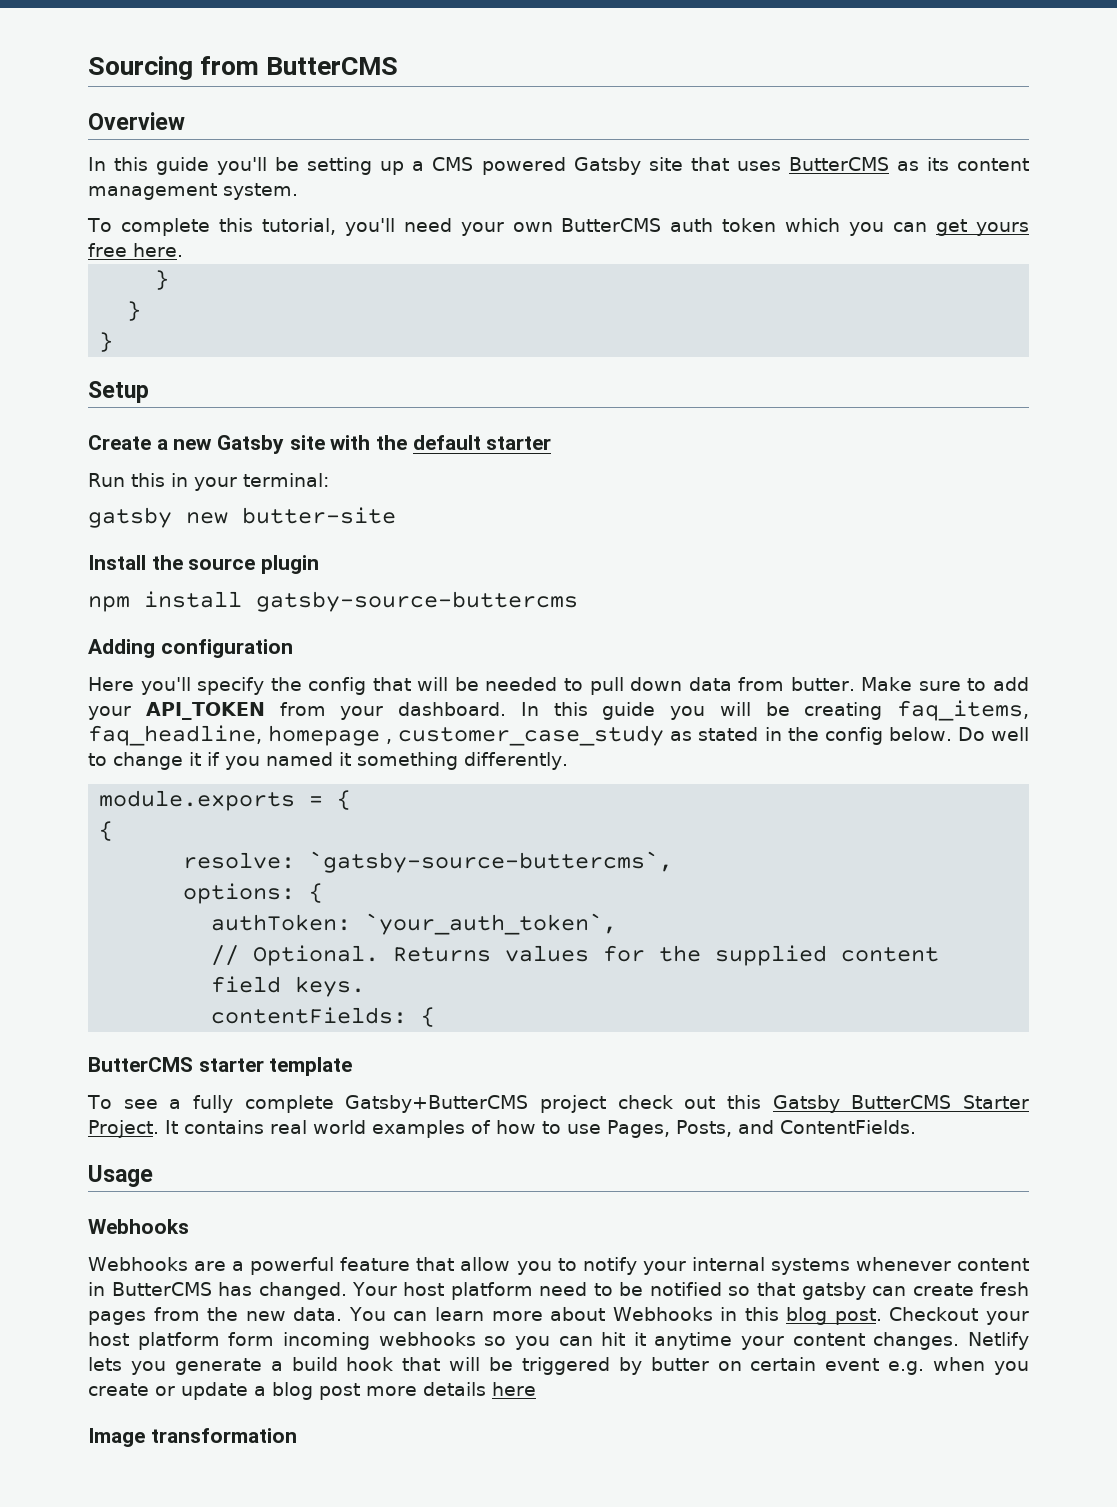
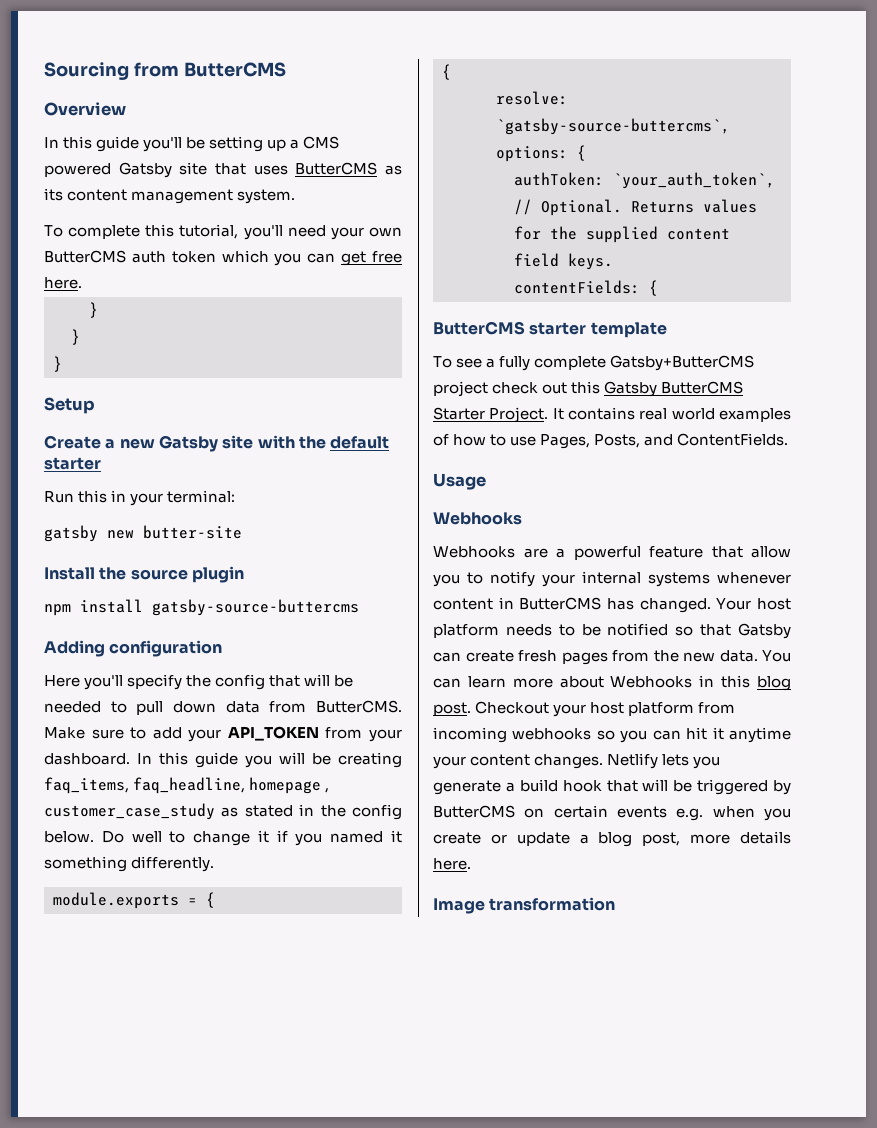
[976,222,1030,236] yours -> (367, 258) none
[790,677,855,691] butter. -> [315,700,402,713] ButterCMS.
[539,1282,588,1296] need -> [505,624,552,636] needs
[801,1282,866,1300] gatsby -> [738,623,792,639] Gatsby
[228,1332,275,1346] form -> [698,702,736,714] from
[650,1357,709,1371] butter -> [433,805,515,818] ButterCMS
[825,1358,880,1371] event -> [617,806,667,818] events
[319,1383,360,1400] post -> [642,832,681,846] post,
[492,1382,536,1396] here -> [433,858,471,870] here.

